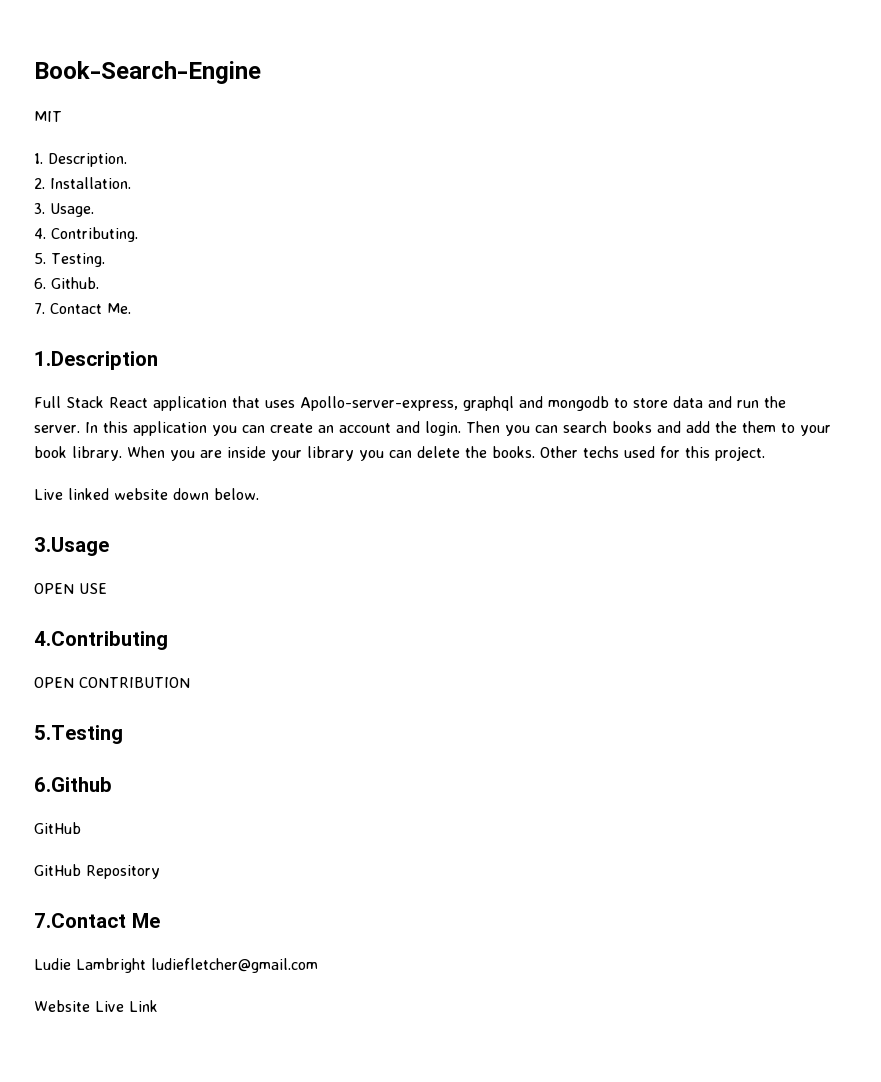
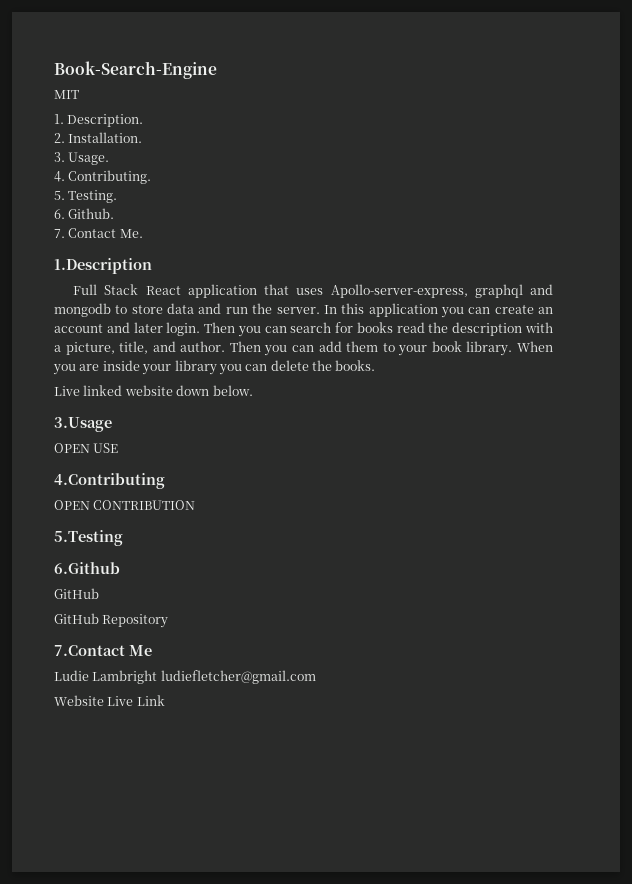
(420, 427) none -> [133,322,163,333] later
[612,421,737,433] books and add the -> [335,322,553,336] [54,341,342,356] for books read the description with a picture, title, and author. Then you can add
[540,446,765,461] Other techs used for this project. -> (376, 365) none

